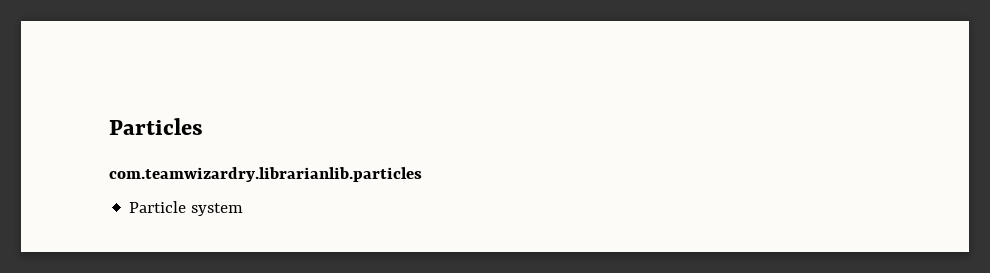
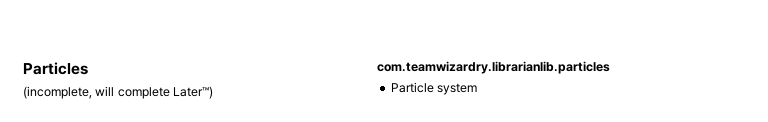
(203, 126) none -> [23,86,214,99] // (incomplete, will complete Later™)

